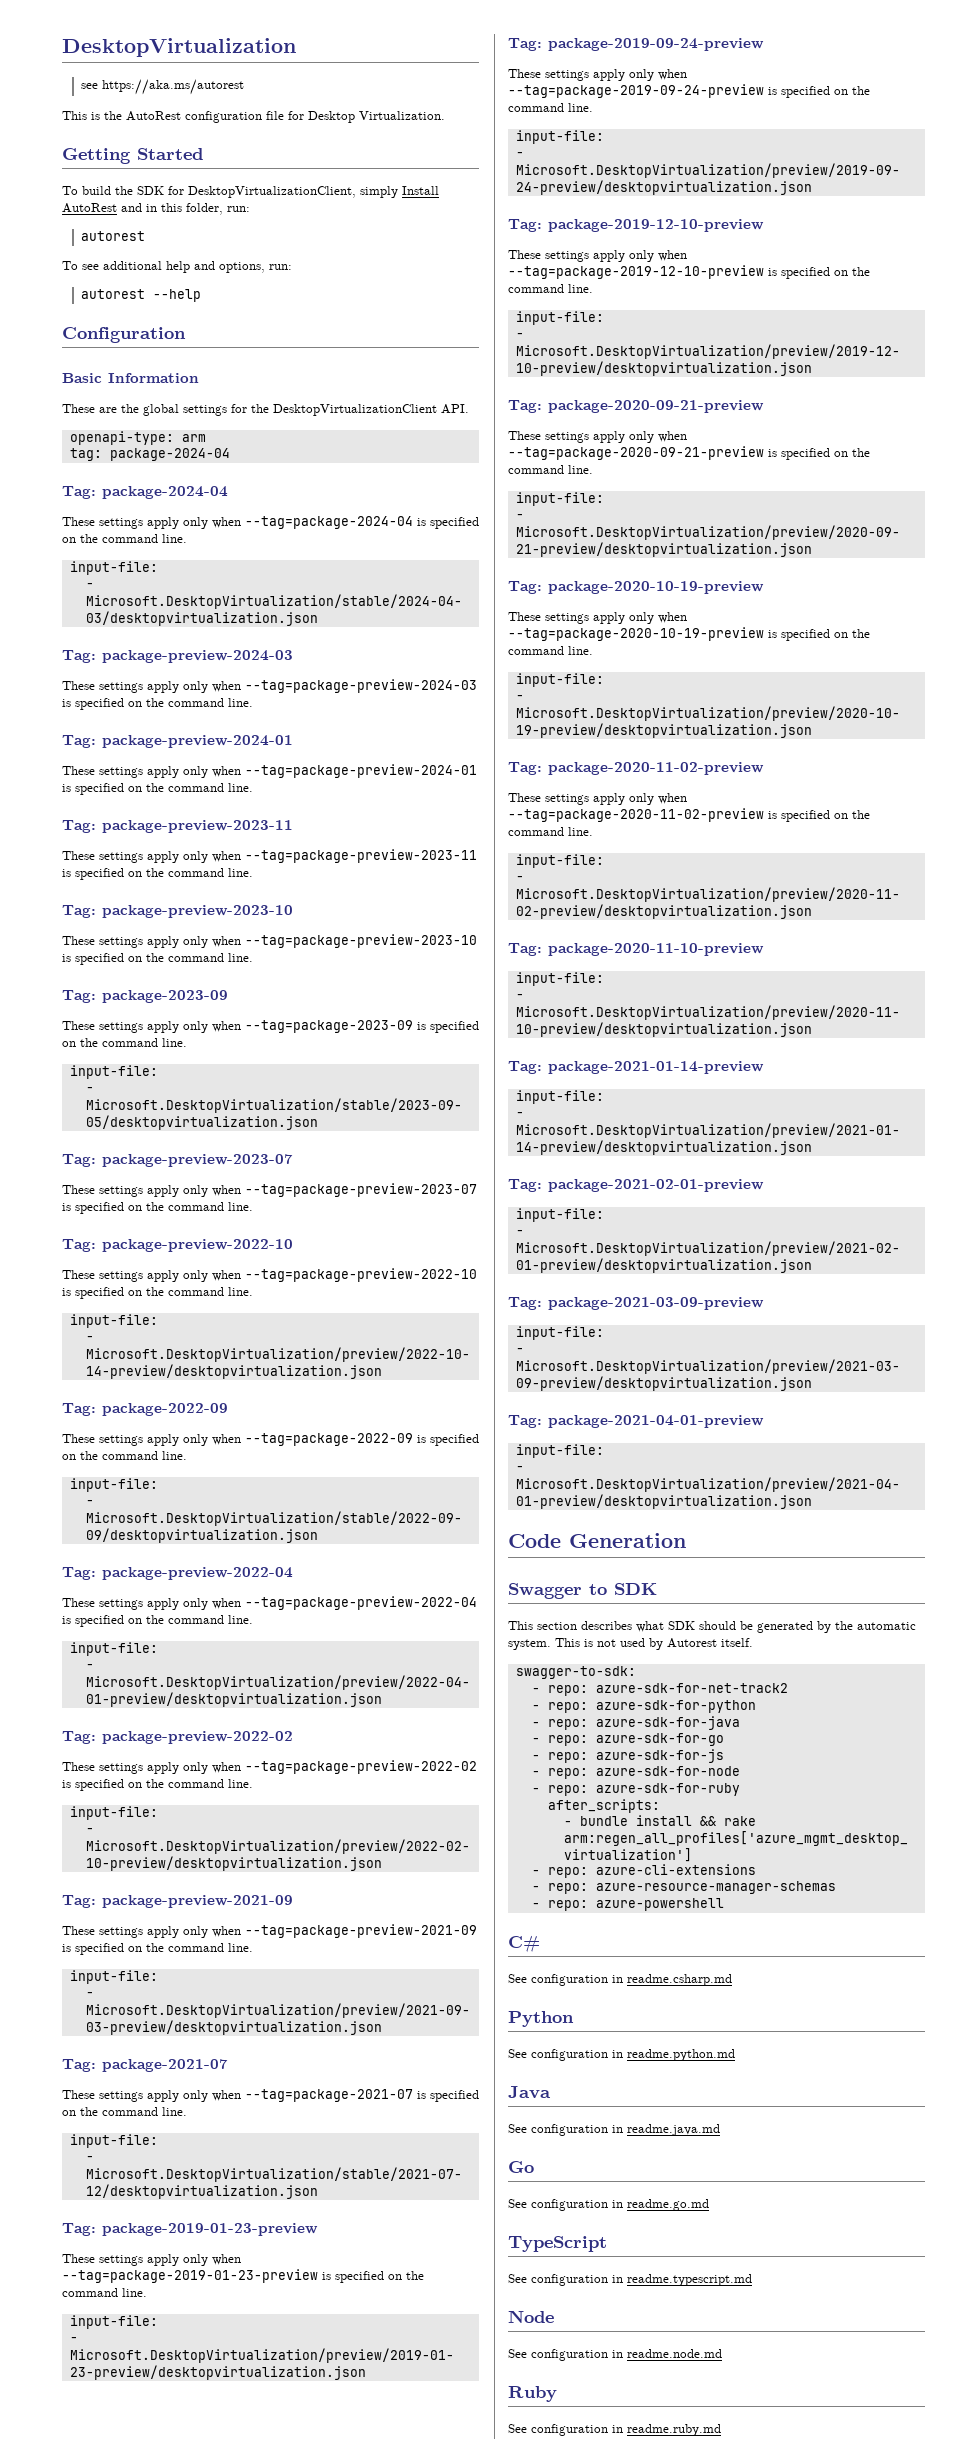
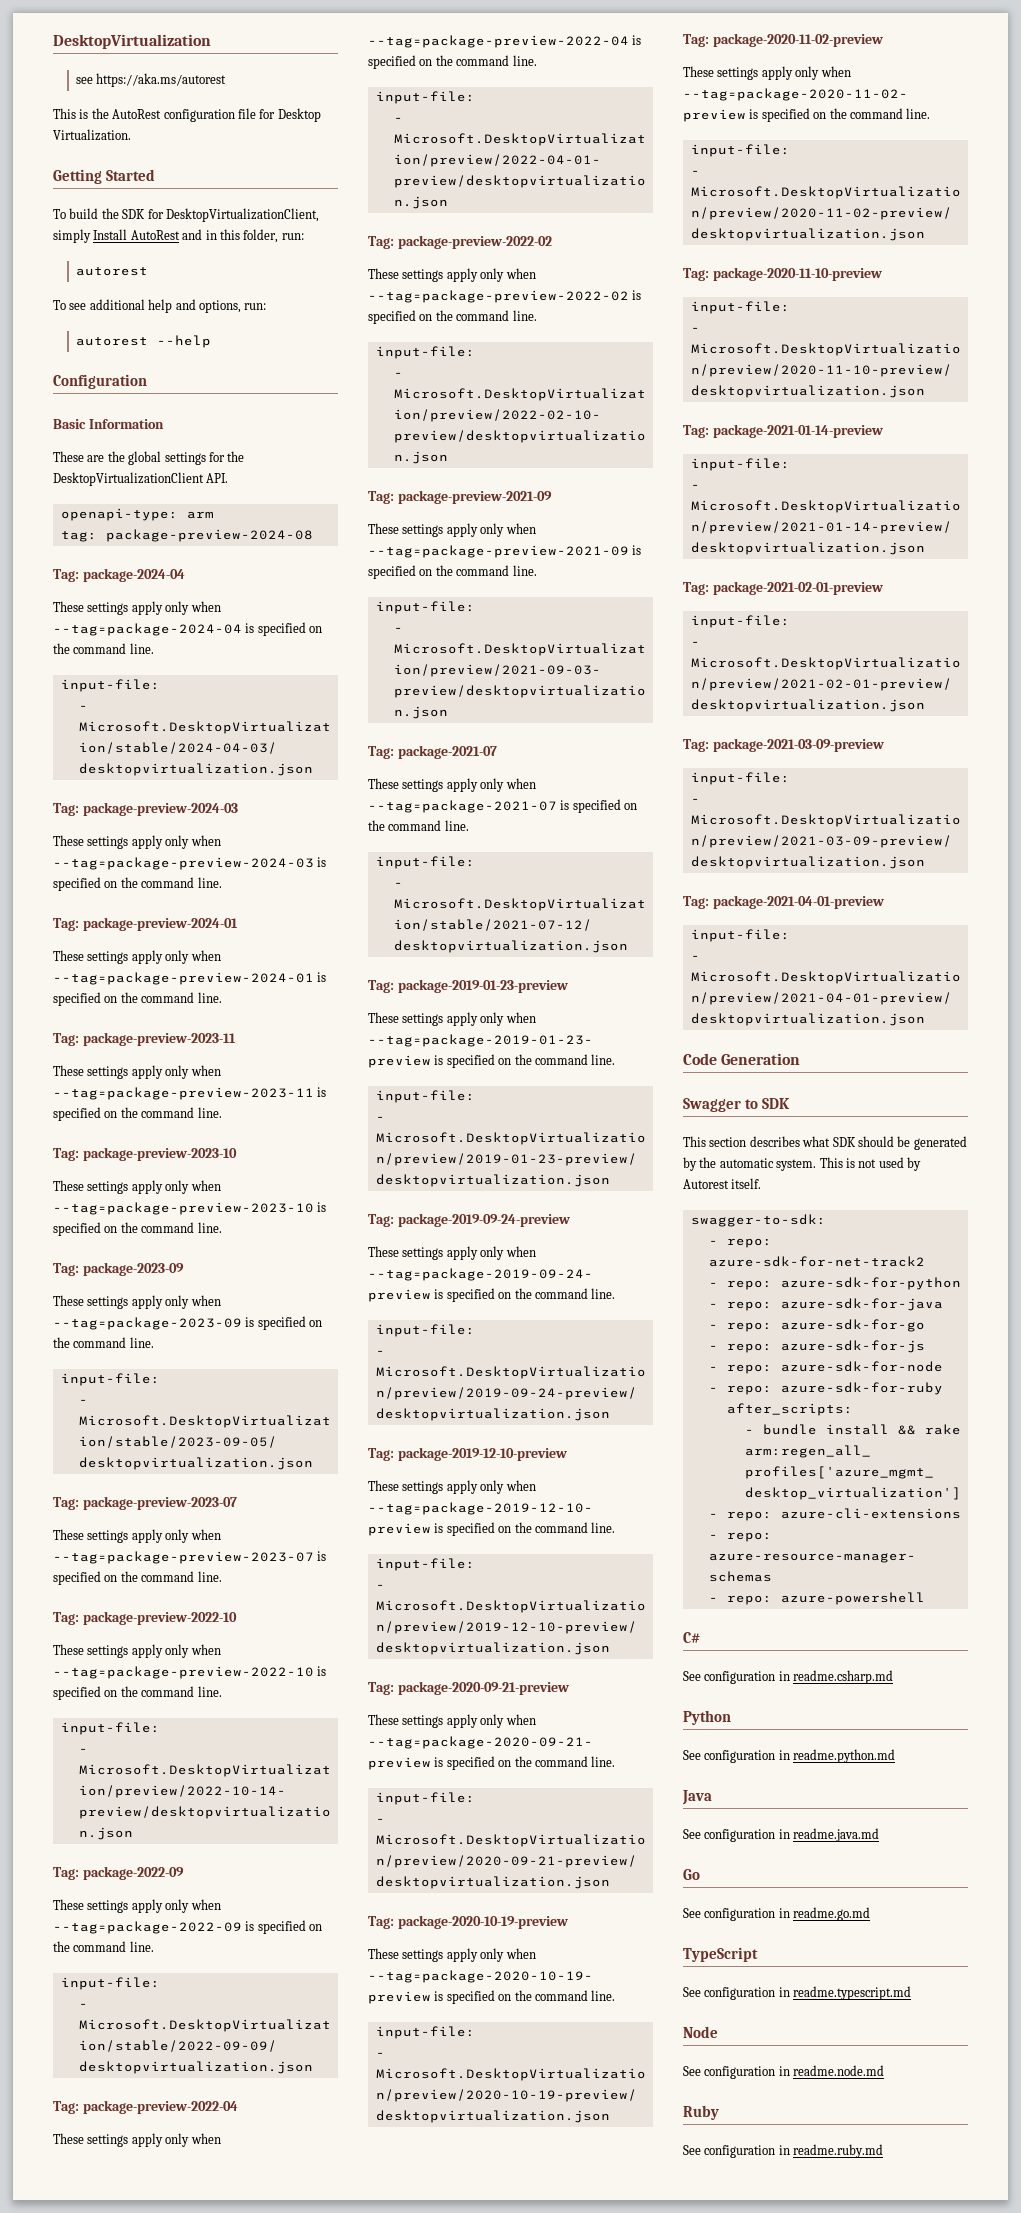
[109,448,230,461] package-2024-04 -> [105,529,313,542] package-preview-2024-08

